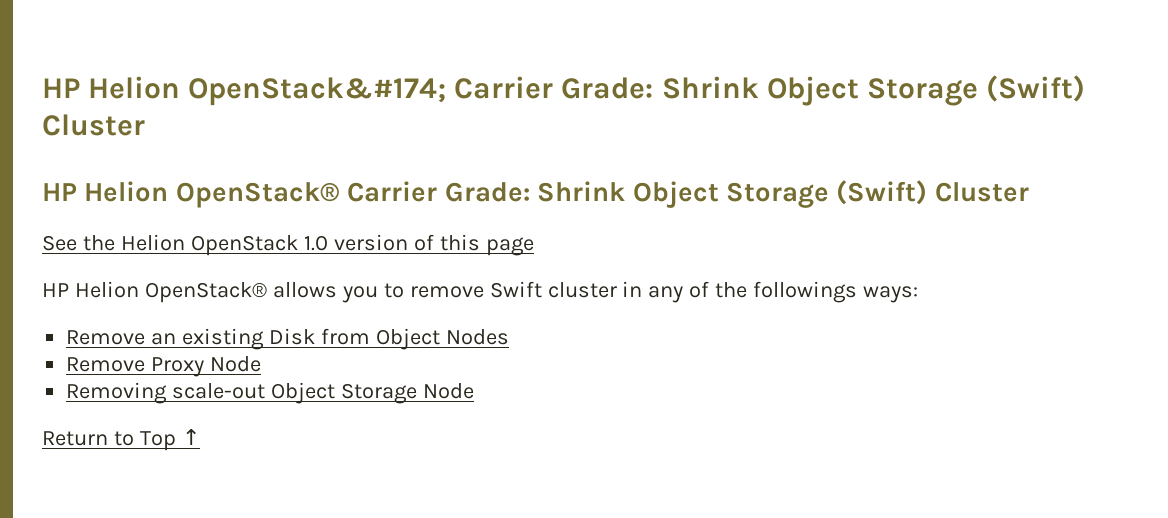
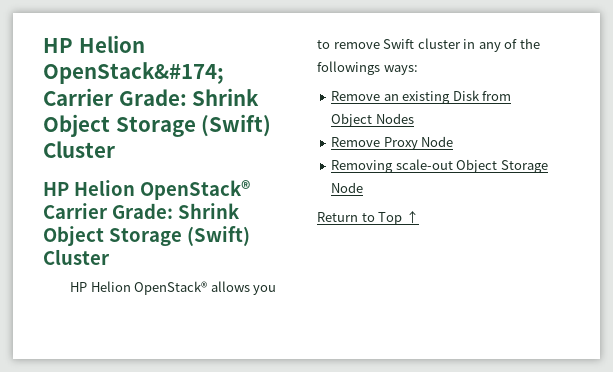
[42,234,534,256] // See the Helion OpenStack 1.0 version of this page -> (110, 257) none

